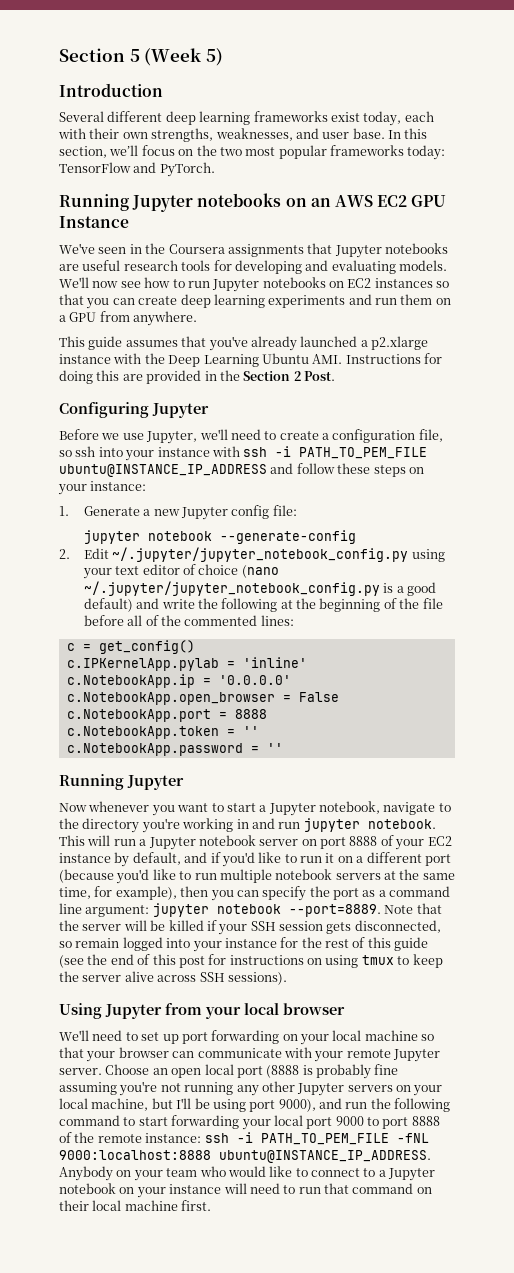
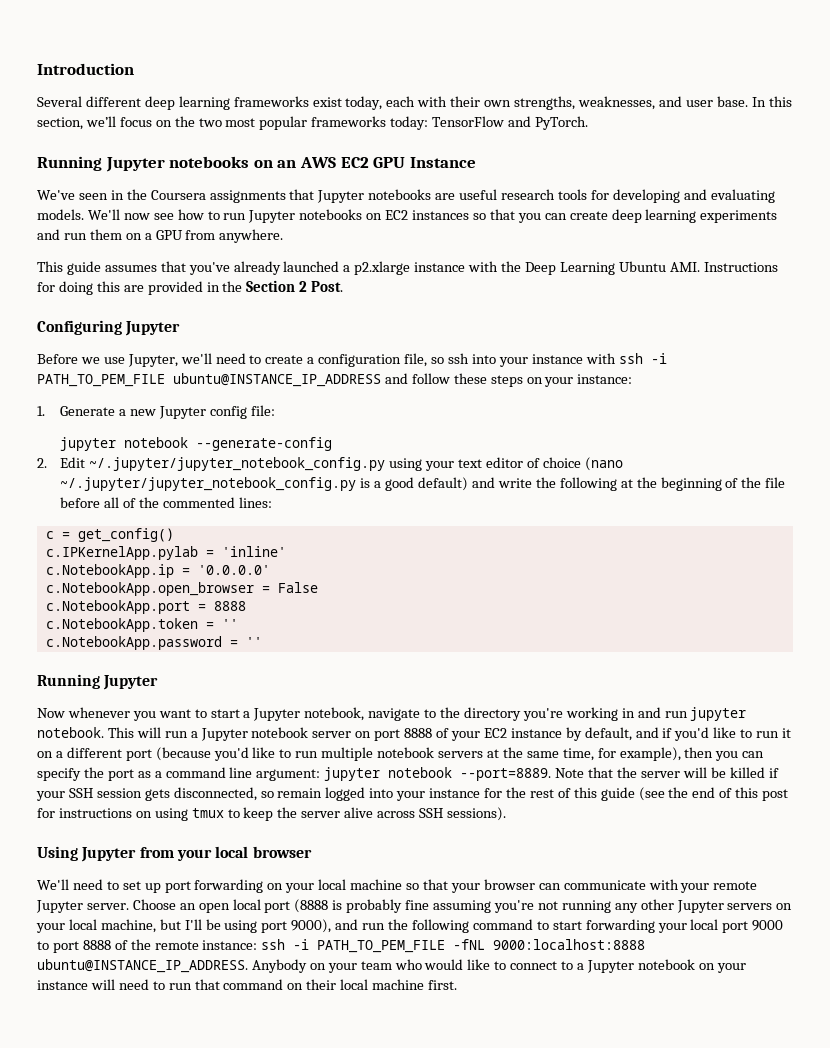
[59,48,223,66] Section 5 (Week 5) // -> (37, 69) none

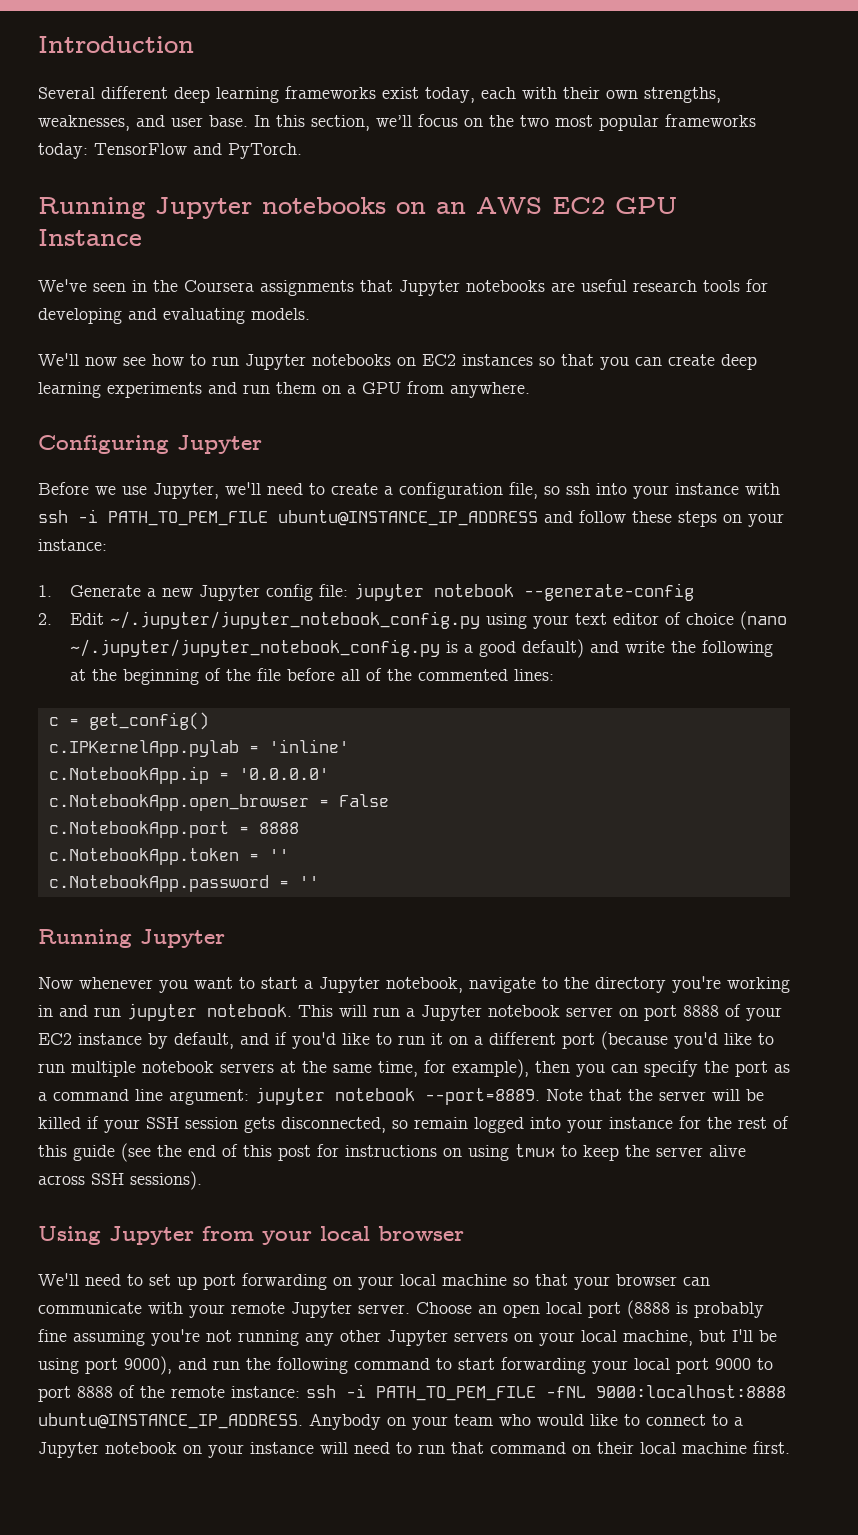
(84, 214) none -> (310, 314) //
[37,261,778,275] [37,280,344,295] // This guide assumes that you've already launched a p2.xlarge instance with the Deep Learning Ubuntu AMI. Instructions for doing this are provided in the Section 2 Post. -> (530, 390) none
(276, 410) // -> (348, 590) none

